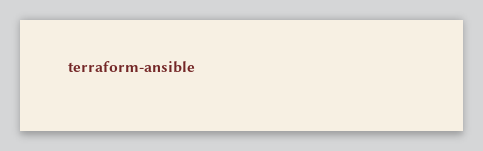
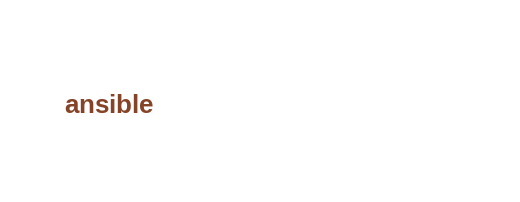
[68,61,195,73] terraform-ansible -> [65,94,153,113] ansible

